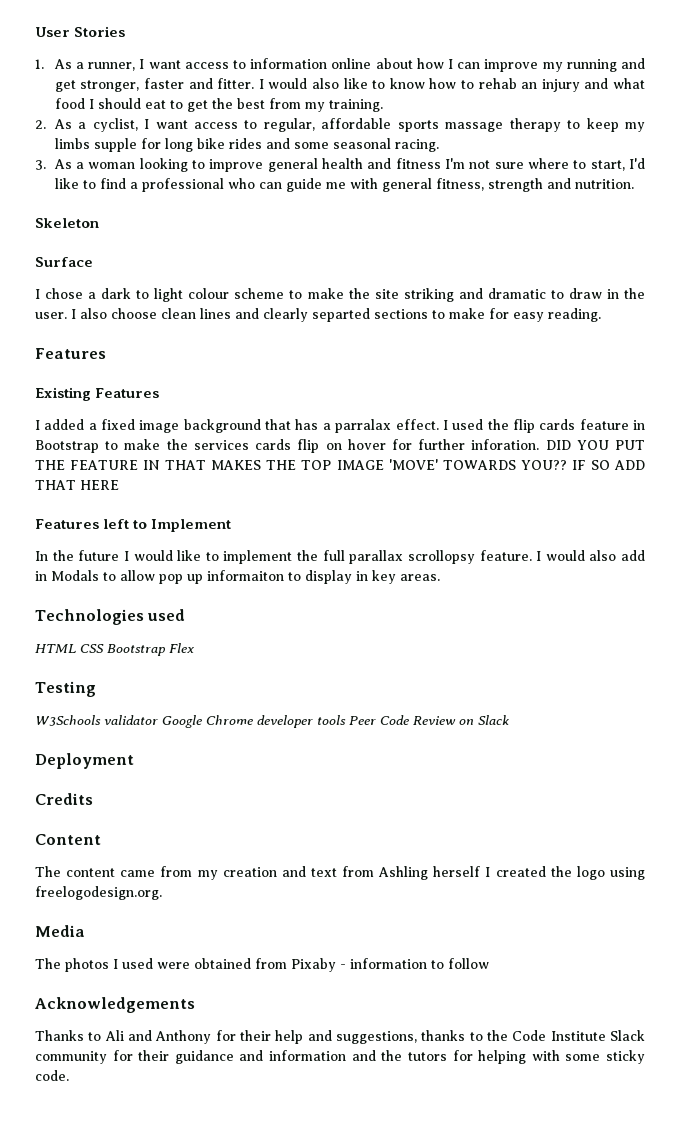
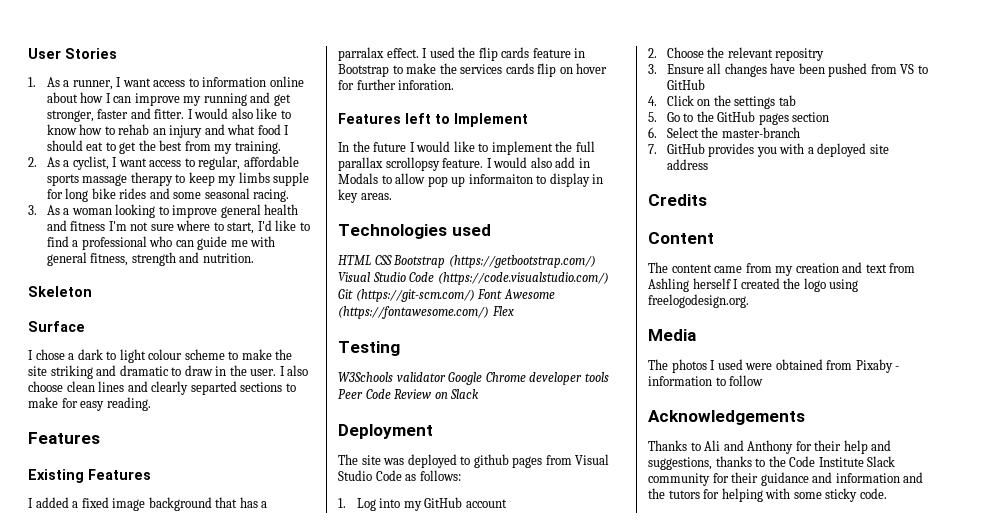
[545,440,645,450] [35,459,646,470] [35,480,119,490] DID YOU PUT THE FEATURE IN THAT MAKES THE TOP IMAGE 'MOVE' TOWARDS YOU?? IF SO ADD THAT HERE -> (455, 85) none
(166, 650) none -> [448,255,596,268] [338,272,609,285] [338,289,555,302] [338,306,489,319] (https://getbootstrap.com/) Visual Studio Code (https://code.visualstudio.com/) Git (https://git-scm.com/) Font Awesome (https://fontawesome.com/)
(134, 761) none -> [338,454,610,468] [338,470,461,481] [338,497,507,511] [648,47,825,61] [648,63,928,77] [666,79,705,90] [648,95,796,109] [648,111,830,125] [648,127,800,138] [648,143,889,157] [666,159,708,170] // The site was deployed to github pages from Visual Studio Code as follows: // 1. Log into my GitHub account // 2. Choose the relevant repositry // 3. Ensure all changes have been pushed from VS to GitHub // 4. Click on the settings tab // 5. Go to the GitHub pages section // 6. Select the master-branch // 7. GitHub provides you with a deployed site address

